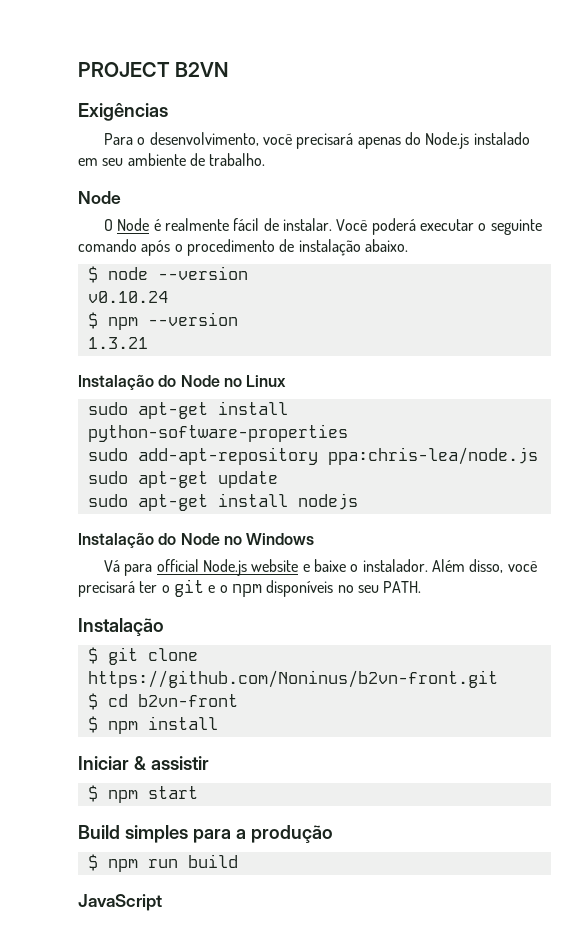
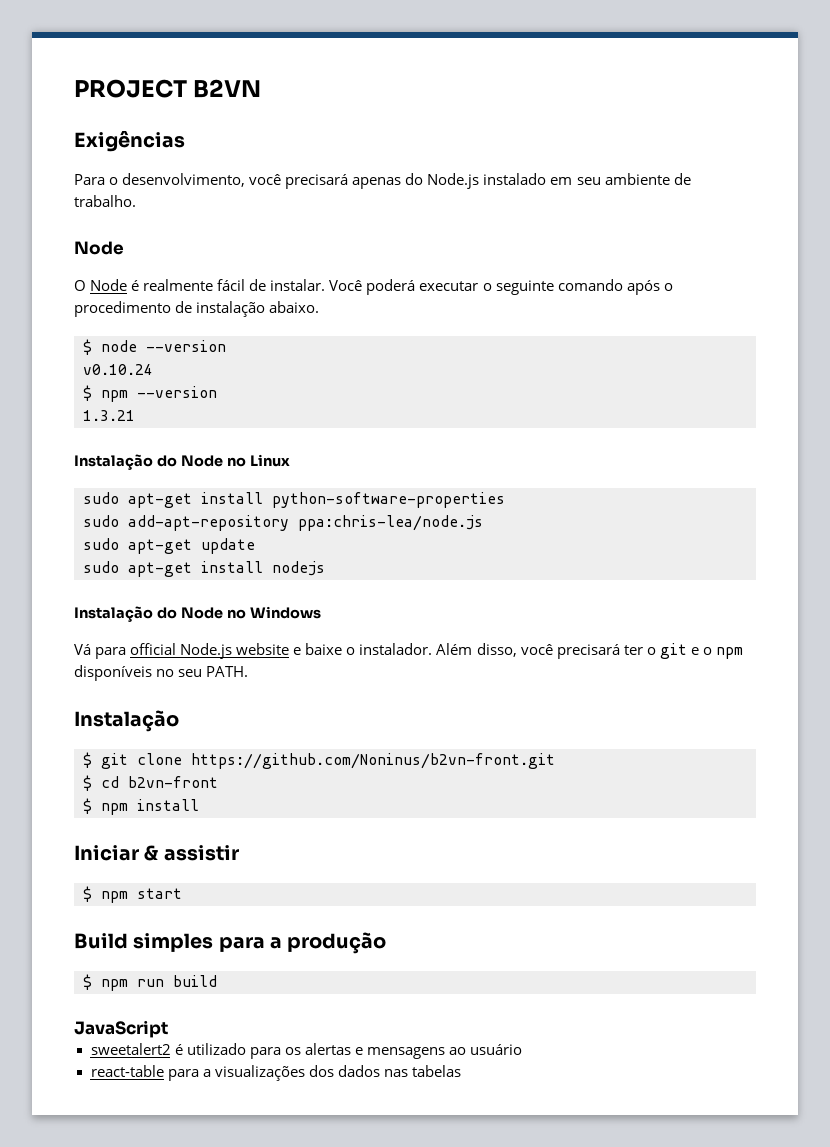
(162, 902) none -> [90,1043,522,1059] [90,1065,461,1081] // sweetalert2 é utilizado para os alertas e mensagens ao usuário // react-table para a visualizações dos dados nas tabelas

